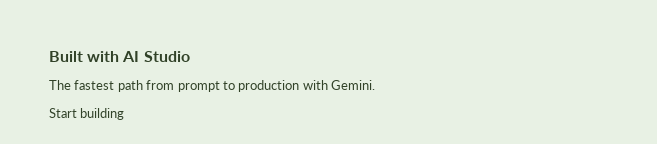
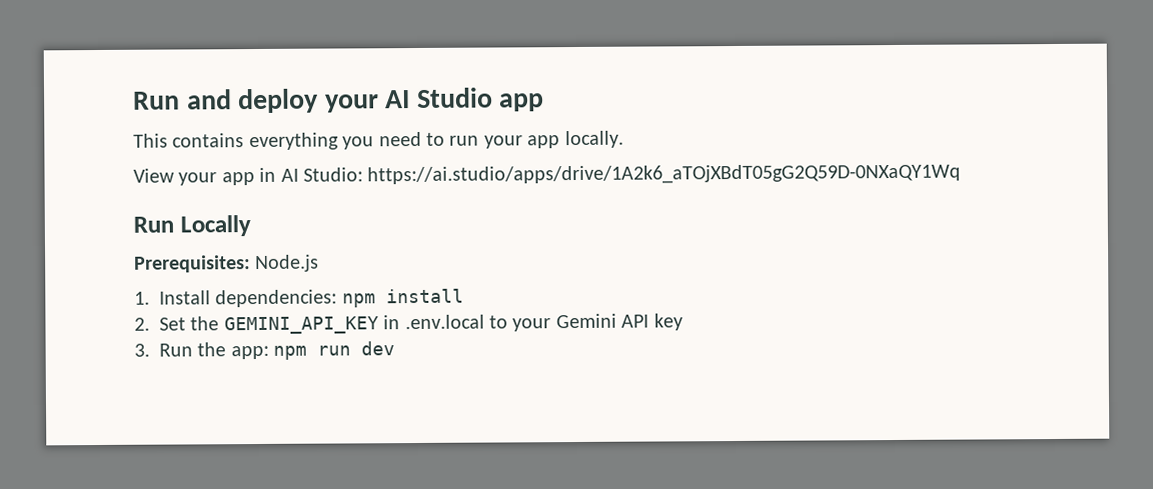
[49,51,190,62] [49,80,375,92] [49,108,125,120] Built with AI Studio // The fastest path from prompt to production with Gemini. // Start building -> [133,87,545,114] [133,130,624,151] [133,163,962,186] [133,215,251,237] [134,254,320,273] [134,288,464,308] [134,313,683,335] [134,341,396,360] Run and deploy your AI Studio app // This contains everything you need to run your app locally. // View your app in AI Studio: https://ai.studio/apps/drive/1A2k6_aTOjXBdT05gG2Q59D-0NXaQY1Wq // Run Locally // Prerequisites: Node.js // 1. Install dependencies: npm install // 2. Set the GEMINI_API_KEY in .env.local to your Gemini API key // 3. Run the app: npm run dev

